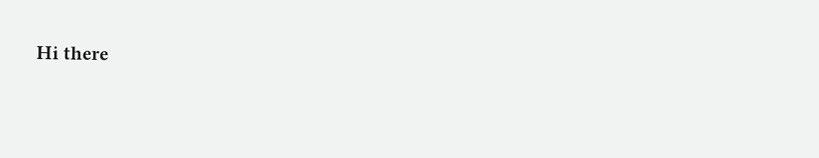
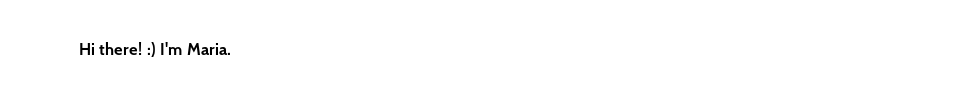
[63,46,110,61] there -> [99,42,231,57] there! :) I'm Maria.

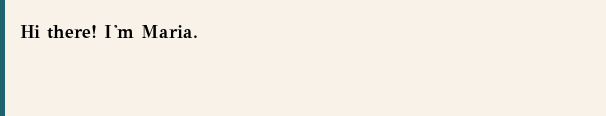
[146,42,156,57] :) -> (97, 32) none

